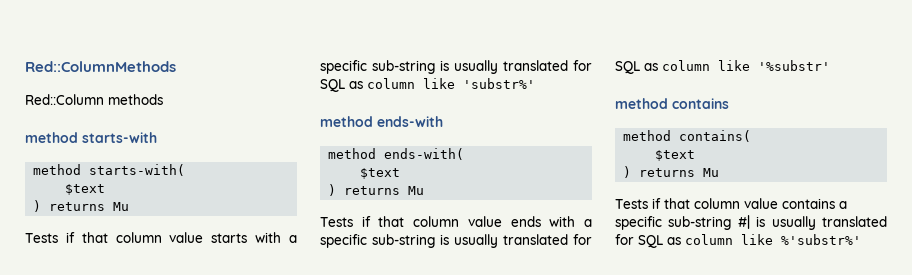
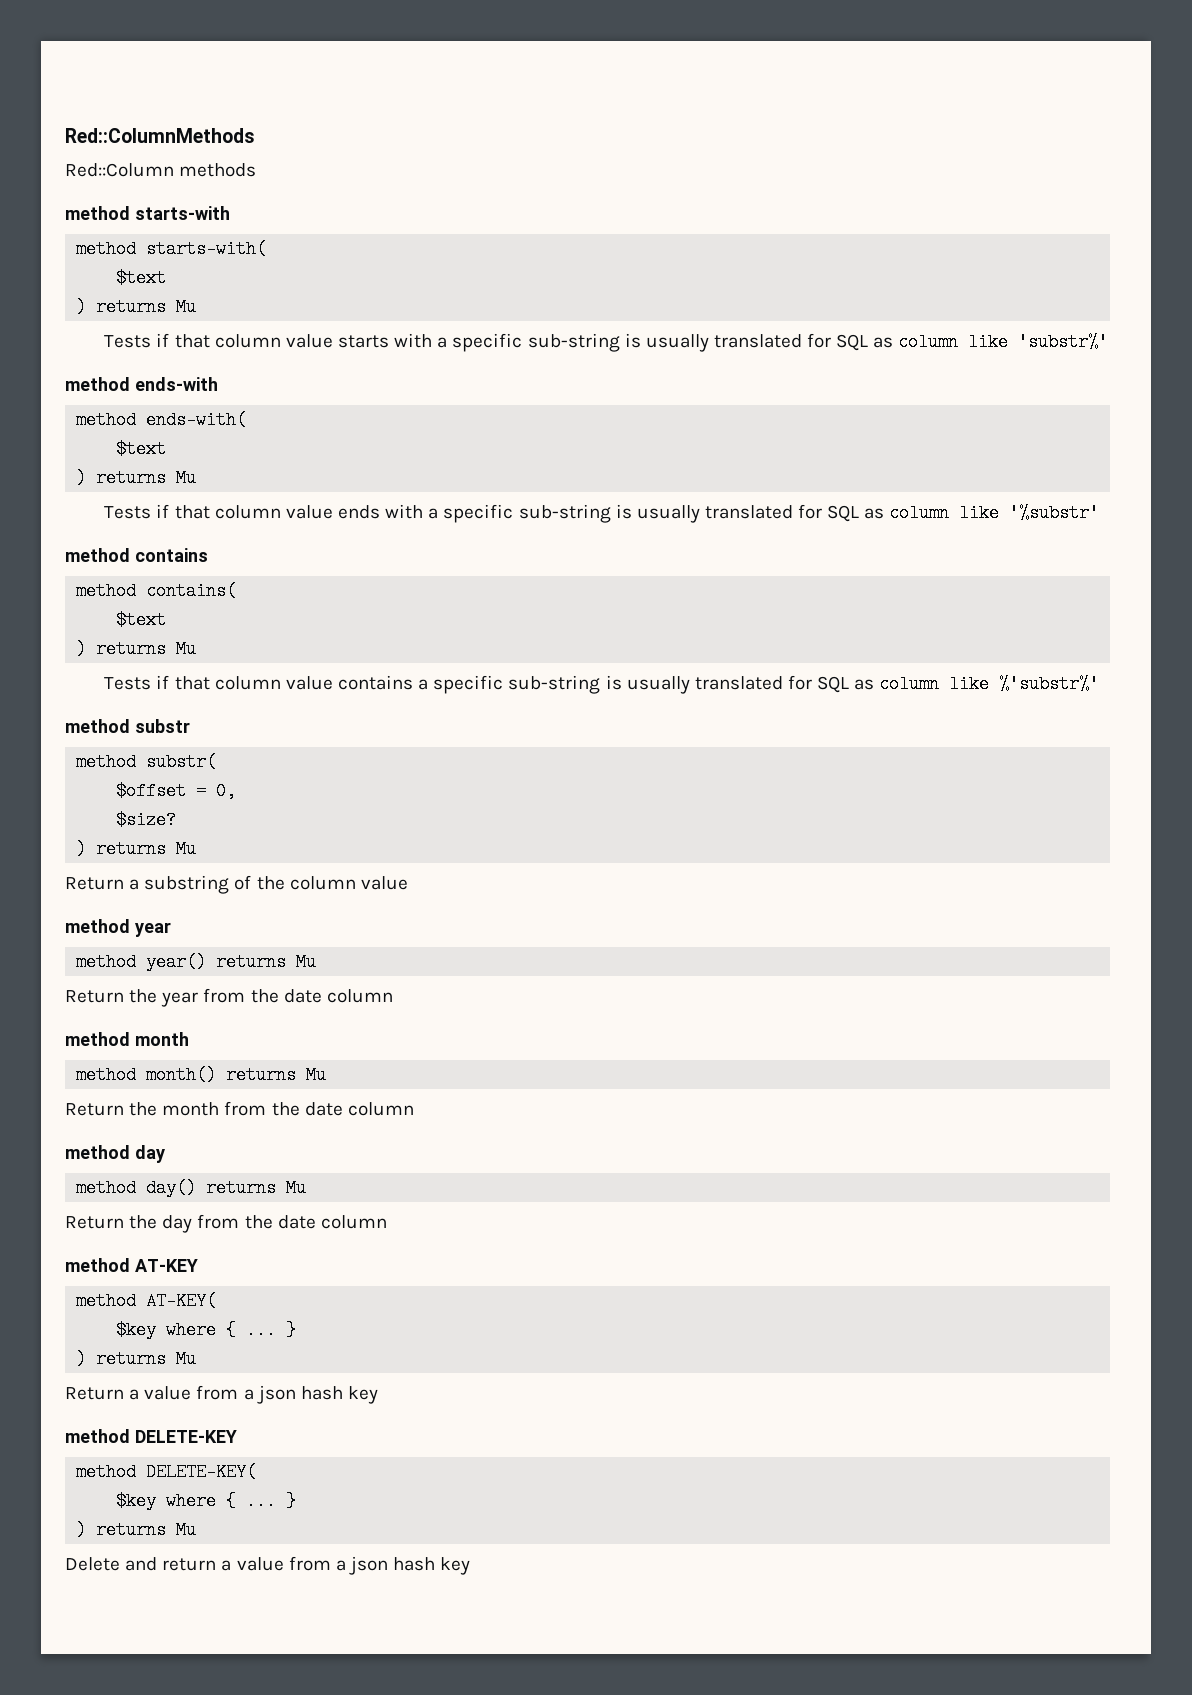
[737,215,750,229] #| -> (601, 684) none
(861, 239) none -> [65,719,190,733] [76,753,217,771] [116,782,237,800] [116,811,177,829] [76,840,197,858] [65,875,408,894] [65,919,171,937] [76,953,317,971] [65,988,393,1007] [65,1032,189,1046] [76,1066,327,1084] [65,1101,414,1116] [65,1145,165,1163] [76,1179,307,1197] [65,1214,387,1233] [65,1258,198,1272] [76,1292,217,1310] [116,1321,297,1339] [76,1350,197,1368] [65,1385,378,1404] [65,1429,237,1443] [76,1463,257,1481] [116,1492,297,1510] [76,1521,197,1539] [65,1556,471,1575] // method substr // method substr( // $offset = 0, // $size? // ) returns Mu // Return a substring of the column value // method year // method year() returns Mu // Return the year from the date column // method month // method month() returns Mu // Return the month from the date column // method day // method day() returns Mu // Return the day from the date column // method AT-KEY // method AT-KEY( // $key where { ... } // ) returns Mu // Return a value from a json hash key // method DELETE-KEY // method DELETE-KEY( // $key where { ... } // ) returns Mu // Delete and return a value from a json hash key

